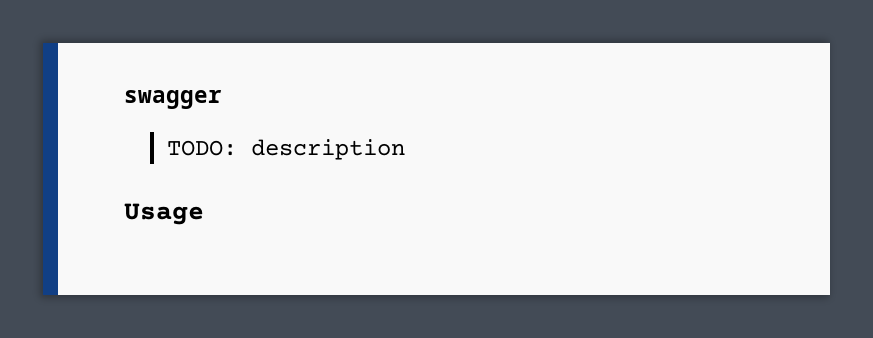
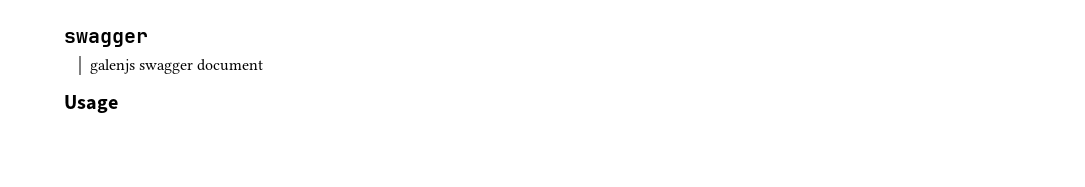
[167,139,406,160] TODO: description -> [89,59,264,74] galenjs swagger document

